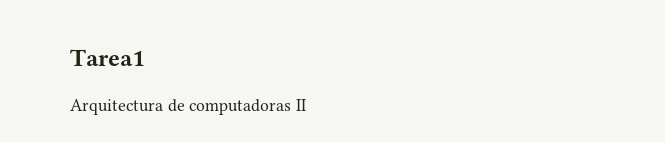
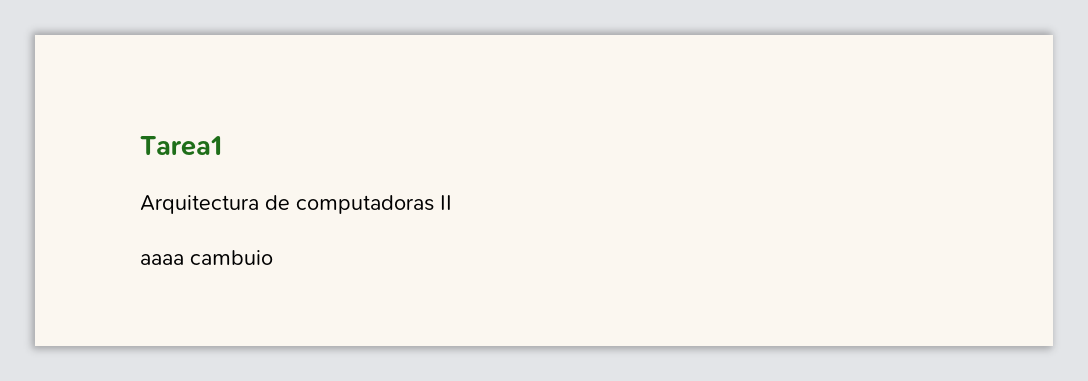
(307, 105) none -> [140,250,273,265] // aaaa cambuio

